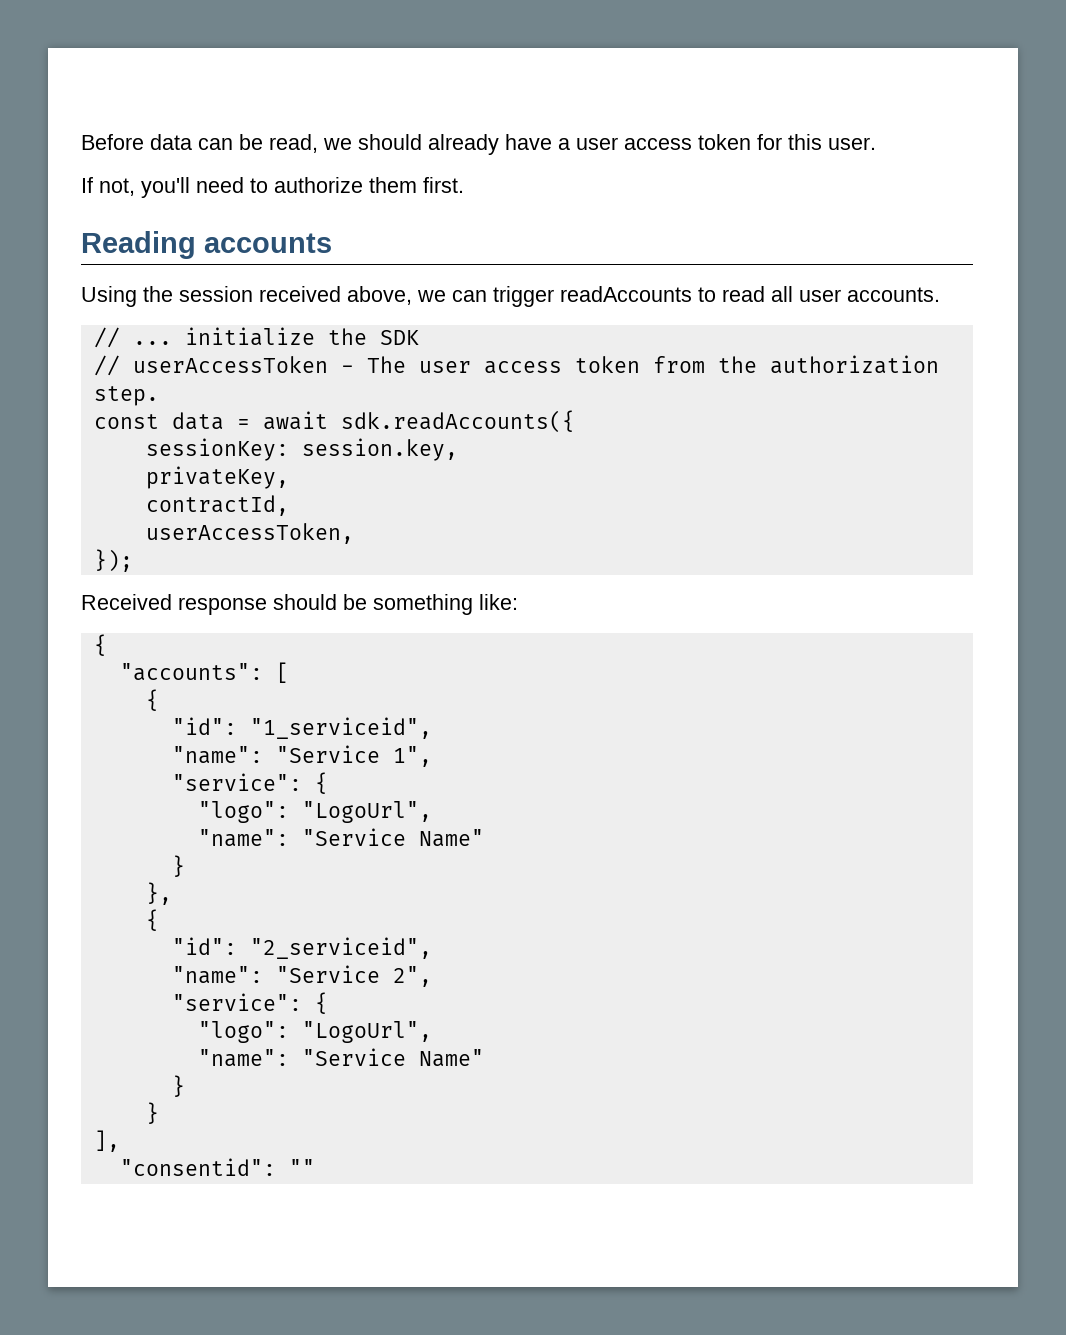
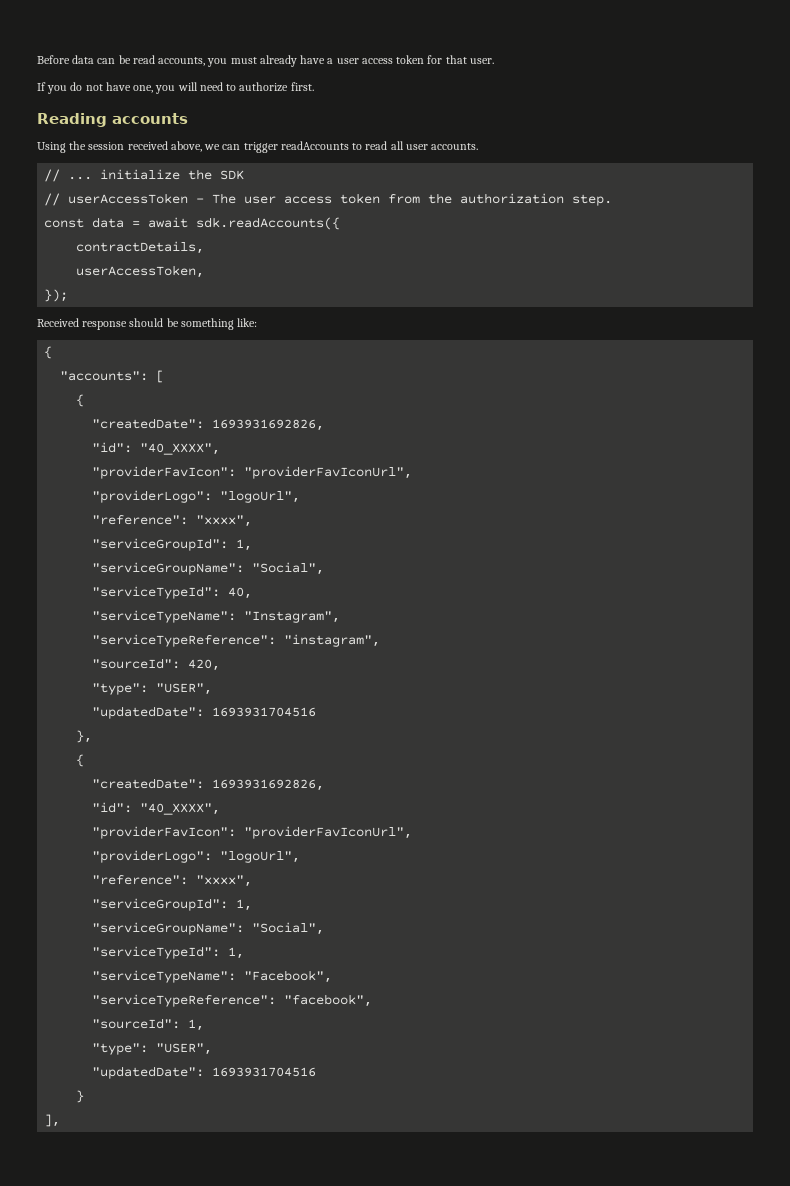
[269,134,422,153] read, we should -> [132,55,257,67] read accounts, you must
[788,134,822,150] this -> [445,55,467,64] that
[99,177,190,198] not, you'll -> [47,82,198,94] you do not have one, you will
[369,177,417,193] them -> (289, 87) none
[145,438,458,461] [145,466,289,489] [145,495,289,516] sessionKey: session.key, // privateKey, // contractId, -> [76,241,205,254] contractDetails,
[171,717,432,739] [171,745,432,767] [171,772,328,794] [197,801,432,823] [197,828,484,847] [171,855,185,877] // "id": "1_serviceid", // "name": "Service 1", // "service": { // "logo": "LogoUrl", // "name": "Service Name" // } -> [92,418,325,431] [92,442,221,455] [92,466,413,479] [92,490,301,503] [92,515,253,527] [92,538,253,551] [92,562,325,575] [92,586,253,599] [92,610,341,623] [92,634,381,647] [92,658,221,671] [92,683,213,695] [92,706,317,719] // "createdDate": 1693931692826, // "id": "40_XXXX", // "providerFavIcon": "providerFavIconUrl", // "providerLogo": "logoUrl", // "reference": "xxxx", // "serviceGroupId": 1, // "serviceGroupName": "Social", // "serviceTypeId": 40, // "serviceTypeName": "Instagram", // "serviceTypeReference": "instagram", // "sourceId": 420, // "type": "USER", // "updatedDate": 1693931704516
[171,937,432,959] [171,965,432,987] [171,992,328,1014] [197,1021,432,1043] [197,1048,484,1067] [171,1075,185,1097] // "id": "2_serviceid", // "name": "Service 2", // "service": { // "logo": "LogoUrl", // "name": "Service Name" // } -> [92,778,325,791] [92,802,221,815] [92,826,413,839] [92,850,301,863] [92,875,253,887] [92,898,253,911] [92,922,325,935] [92,946,245,959] [92,970,333,983] [92,994,373,1007] [92,1018,205,1031] [92,1043,213,1055] [92,1066,317,1079] // "createdDate": 1693931692826, // "id": "40_XXXX", // "providerFavIcon": "providerFavIconUrl", // "providerLogo": "logoUrl", // "reference": "xxxx", // "serviceGroupId": 1, // "serviceGroupName": "Social", // "serviceTypeId": 1, // "serviceTypeName": "Facebook", // "serviceTypeReference": "facebook", // "sourceId": 1, // "type": "USER", // "updatedDate": 1693931704516
[119,1158,315,1176] // "consentid": "" -> (61, 1120) none

